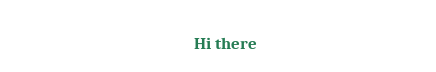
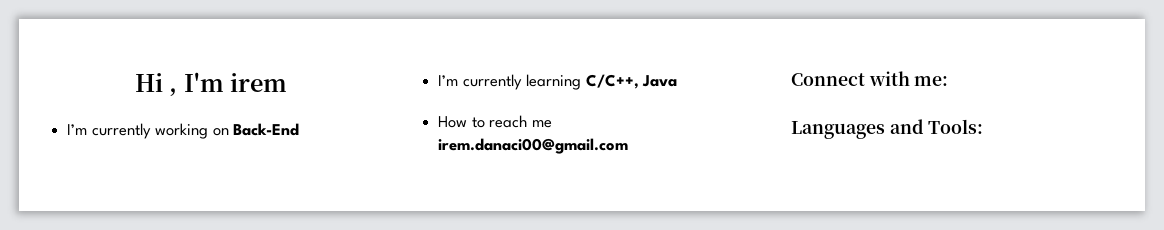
[215,37,258,49] there -> [169,72,288,96] [67,123,299,139] [438,74,677,90] [438,115,552,128] [438,138,629,154] [791,71,949,86] [791,119,984,139] , I'm irem // I’m currently working on Back-End // I’m currently learning C/C++, Java // How to reach me irem.danaci00@gmail.com // Connect with me: // Languages and Tools:

